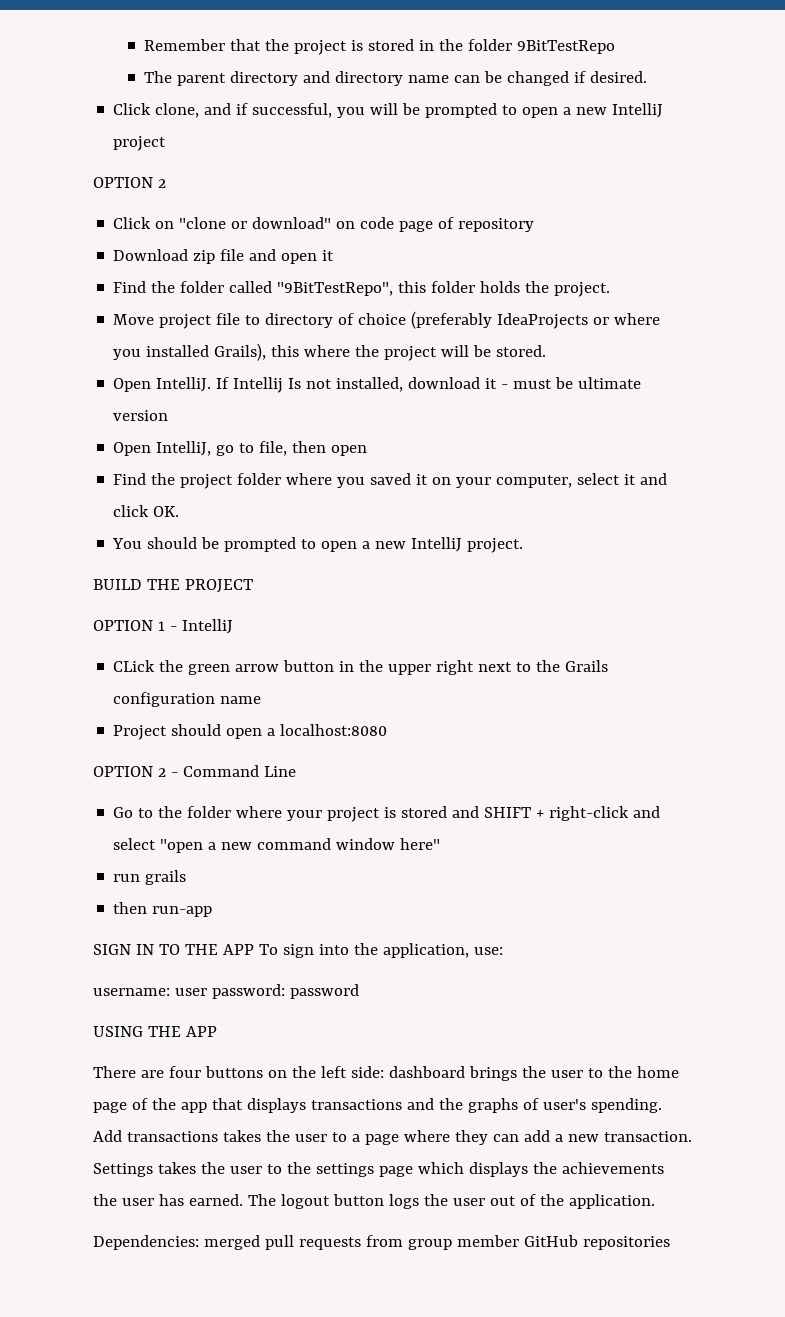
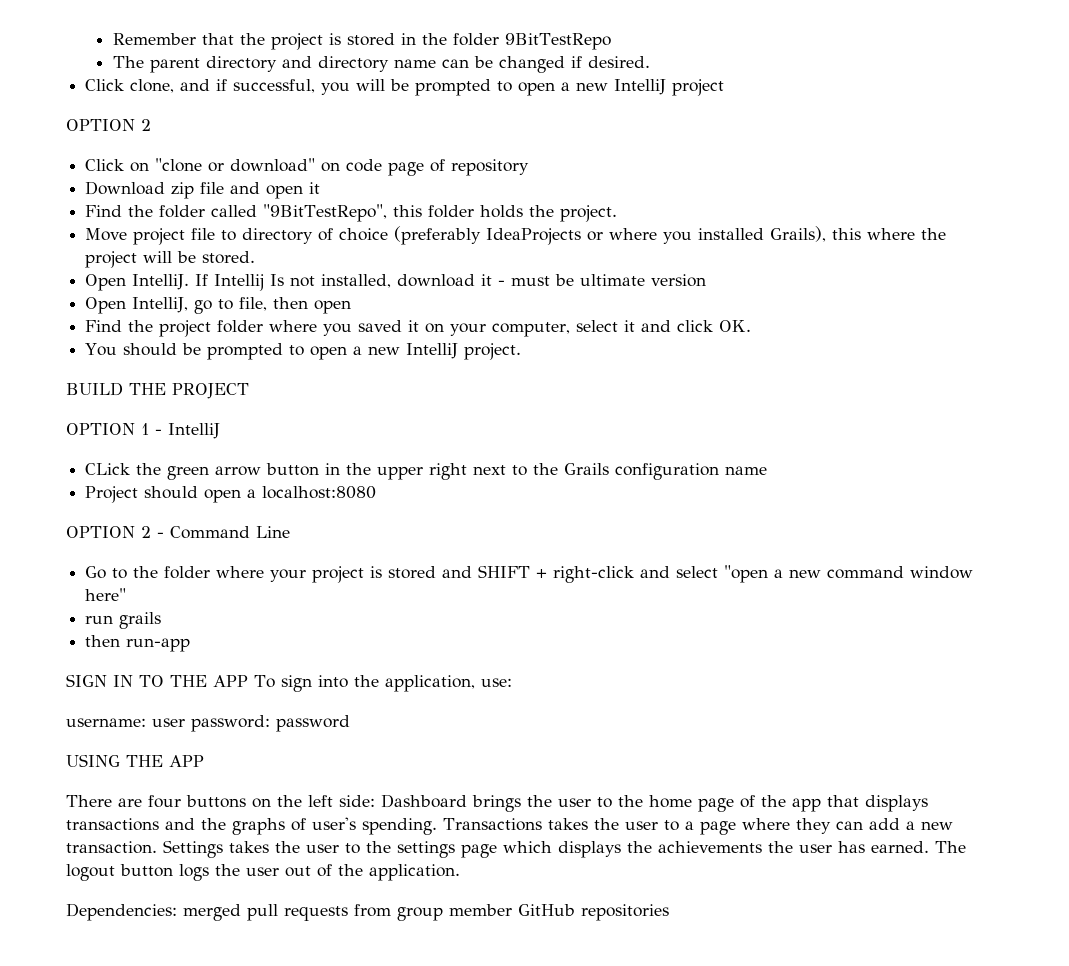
[388,1066,465,1078] dashboard -> [381,794,467,808] Dashboard
[93,1130,218,1142] Add transactions -> [443,818,542,831] Transactions

